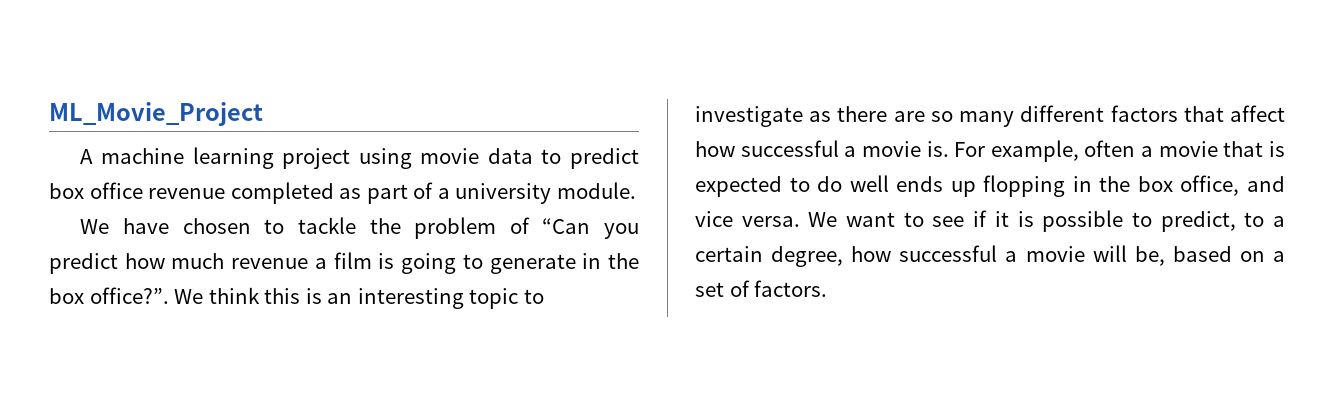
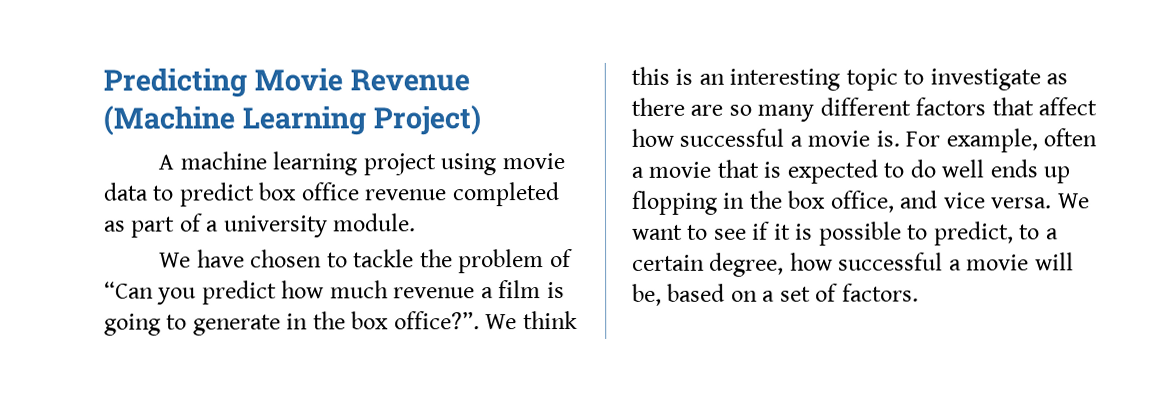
[49,102,263,126] ML_Movie_Project -> [103,67,470,98] [103,105,481,136] Predicting Movie Revenue (Machine Learning Project)

